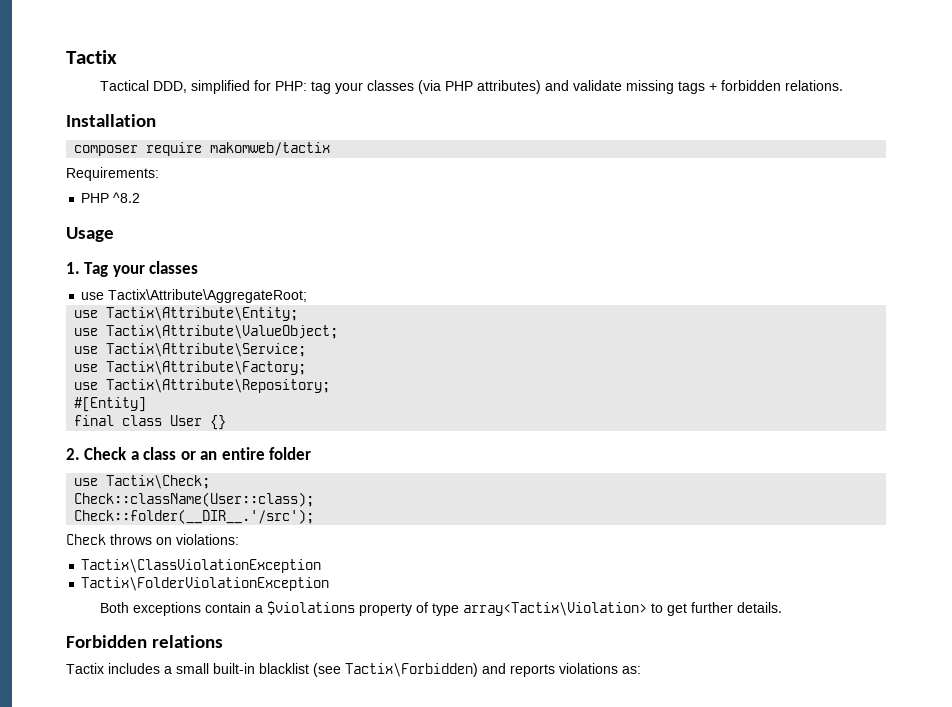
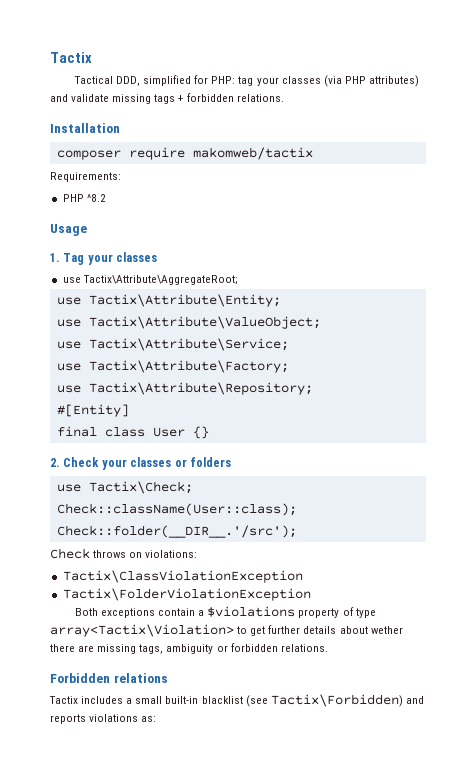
[130,447,312,460] a class or an entire folder -> [101,457,231,470] your classes or folders
[736,602,782,613] details. -> [303,626,403,634] [50,643,328,654] details about wether there are missing tags, ambiguity or forbidden relations.

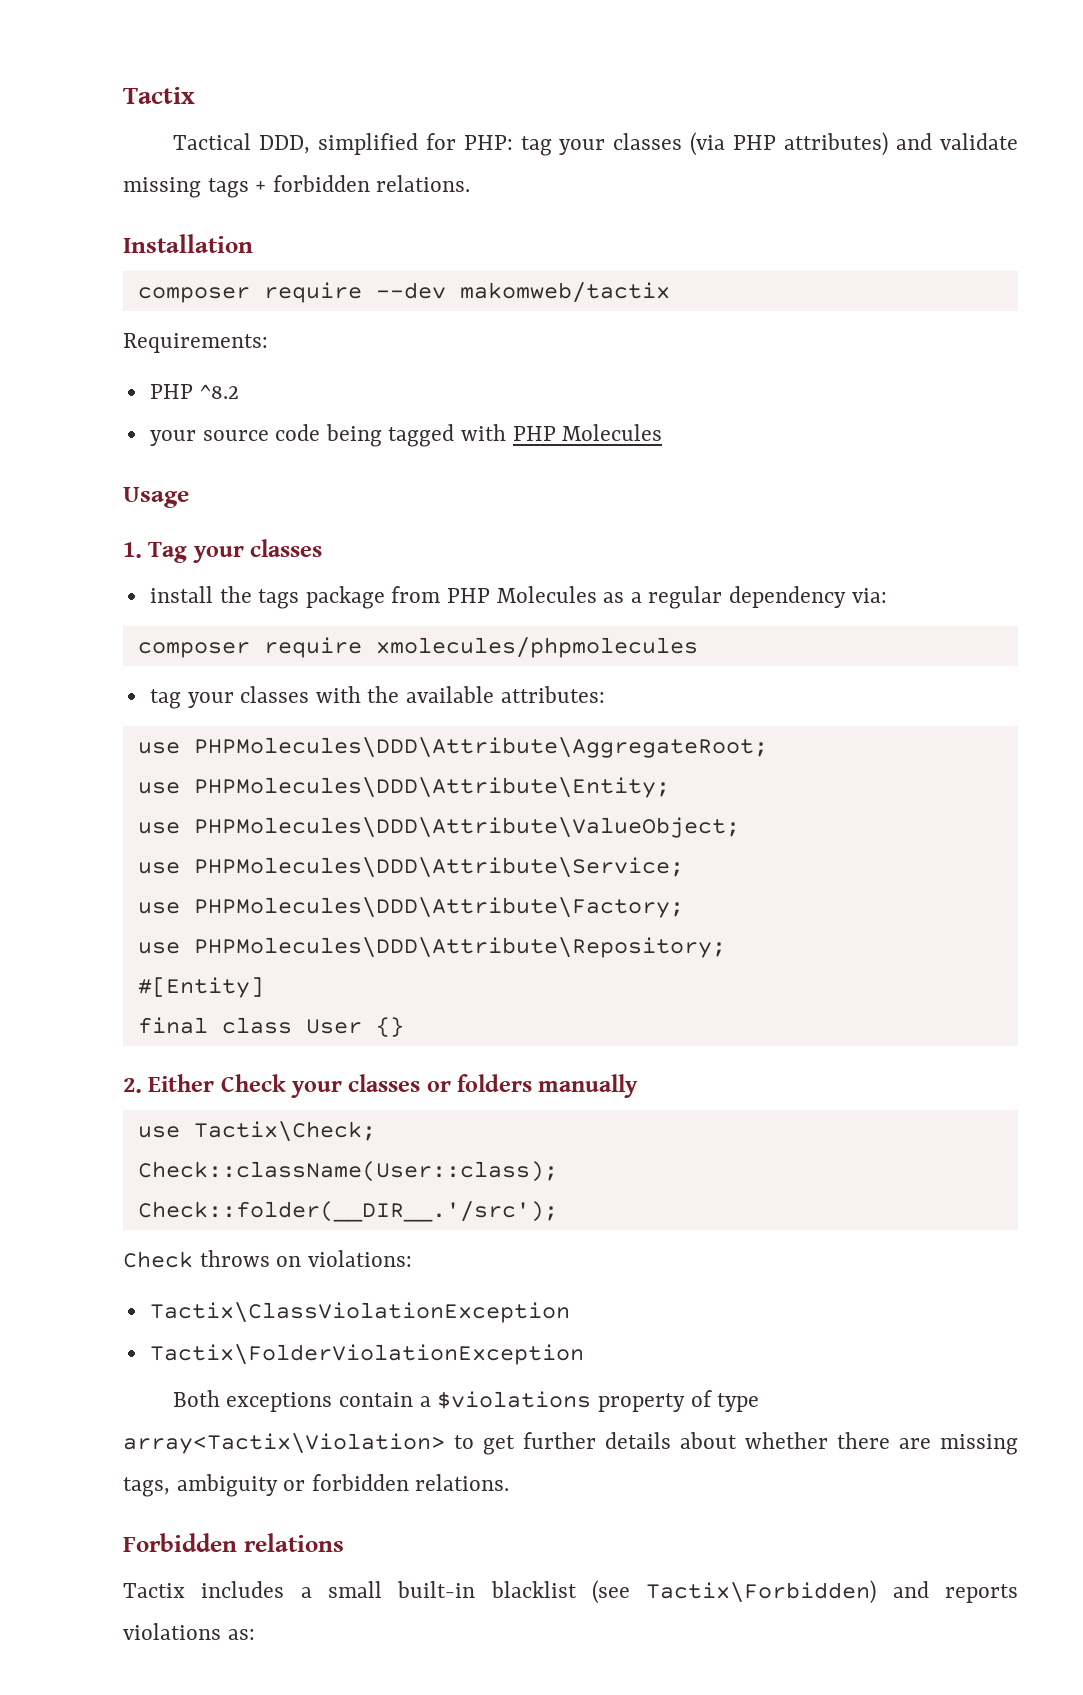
(185, 153) none -> [375,282,446,299] --dev
(106, 198) none -> [149,424,663,447] // your source code being tagged with PHP Molecules
[62,275,238,285] [56,294,281,307] [56,316,321,329] [56,338,289,351] [56,360,289,373] [56,382,313,395] use Tactix\Attribute\AggregateRoot; // use Tactix\Attribute\Entity; // use Tactix\Attribute\ValueObject; // use Tactix\Attribute\Service; // use Tactix\Attribute\Factory; // use Tactix\Attribute\Repository; -> [149,586,887,609] [137,637,698,658] [149,686,605,709] [137,737,768,758] [137,777,670,798] [137,817,740,838] [137,857,684,878] [137,897,684,918] [137,937,726,958] install the tags package from PHP Molecules as a regular dependency via: // composer require xmolecules/phpmolecules // tag your classes with the available attributes: // use PHPMolecules\DDD\Attribute\AggregateRoot; // use PHPMolecules\DDD\Attribute\Entity; // use PHPMolecules\DDD\Attribute\ValueObject; // use PHPMolecules\DDD\Attribute\Service; // use PHPMolecules\DDD\Attribute\Factory; // use PHPMolecules\DDD\Attribute\Repository;
(60, 462) none -> [148,1074,215,1092] Either
(231, 462) none -> [538,1074,639,1098] manually
[370,626,403,634] wether -> [745,1432,828,1449] whether

